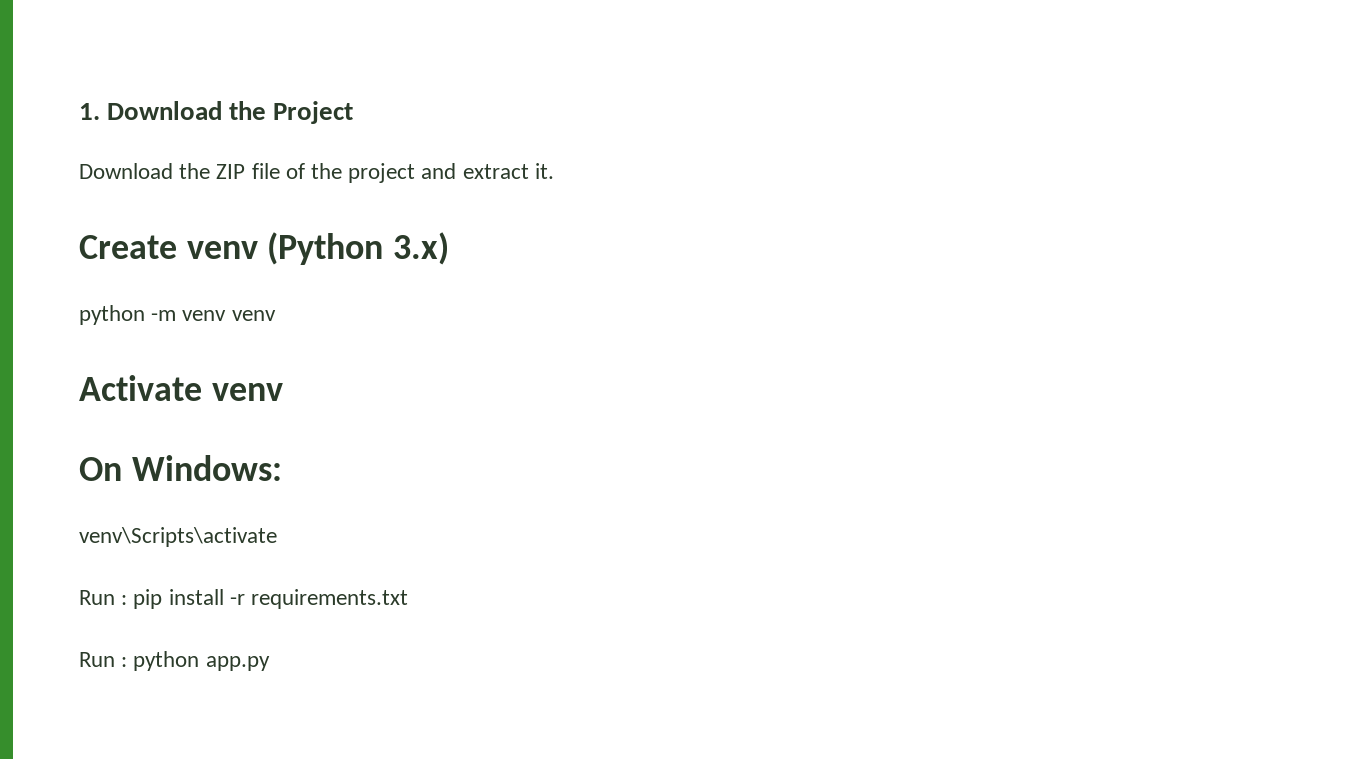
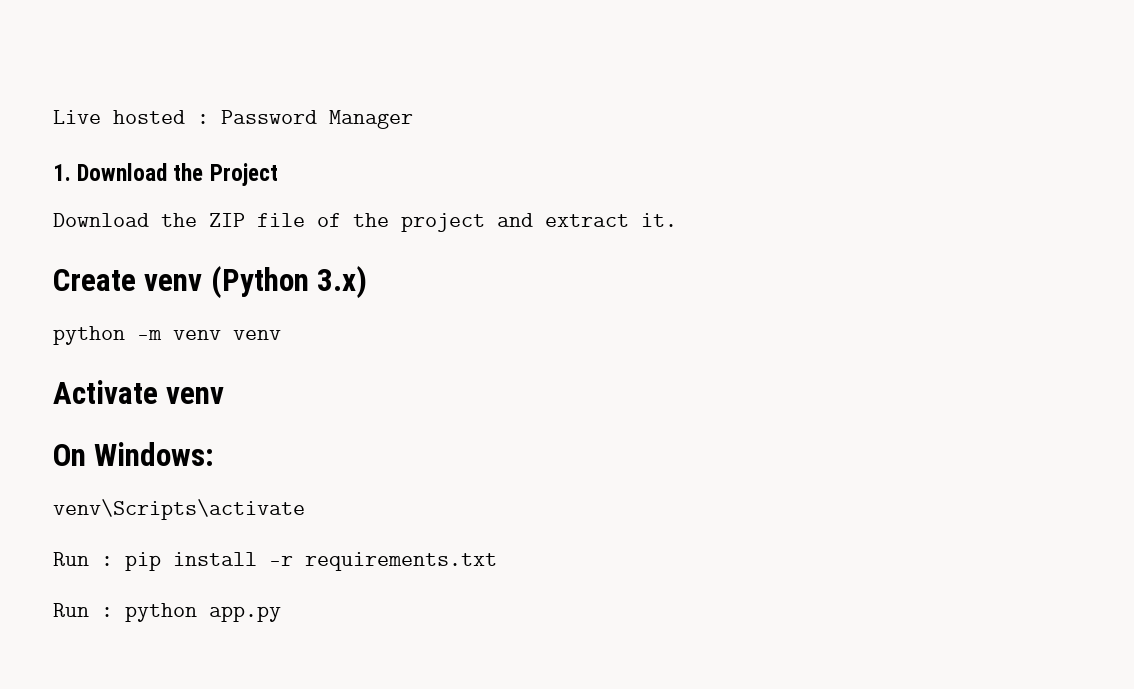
(79, 111) none -> [53,110,413,129] Live hosted : Password Manager //

